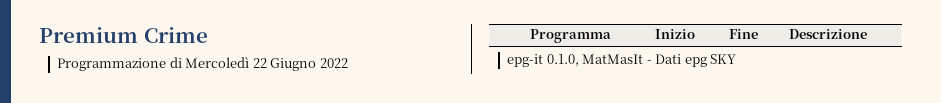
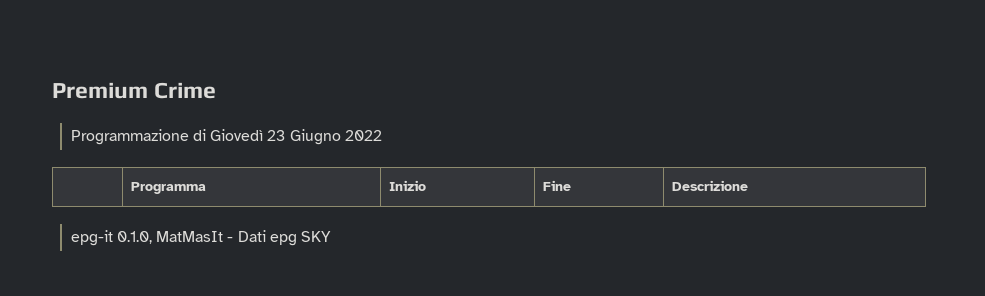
[185,57,267,68] Mercoledì 22 -> [210,129,286,141] Giovedì 23

